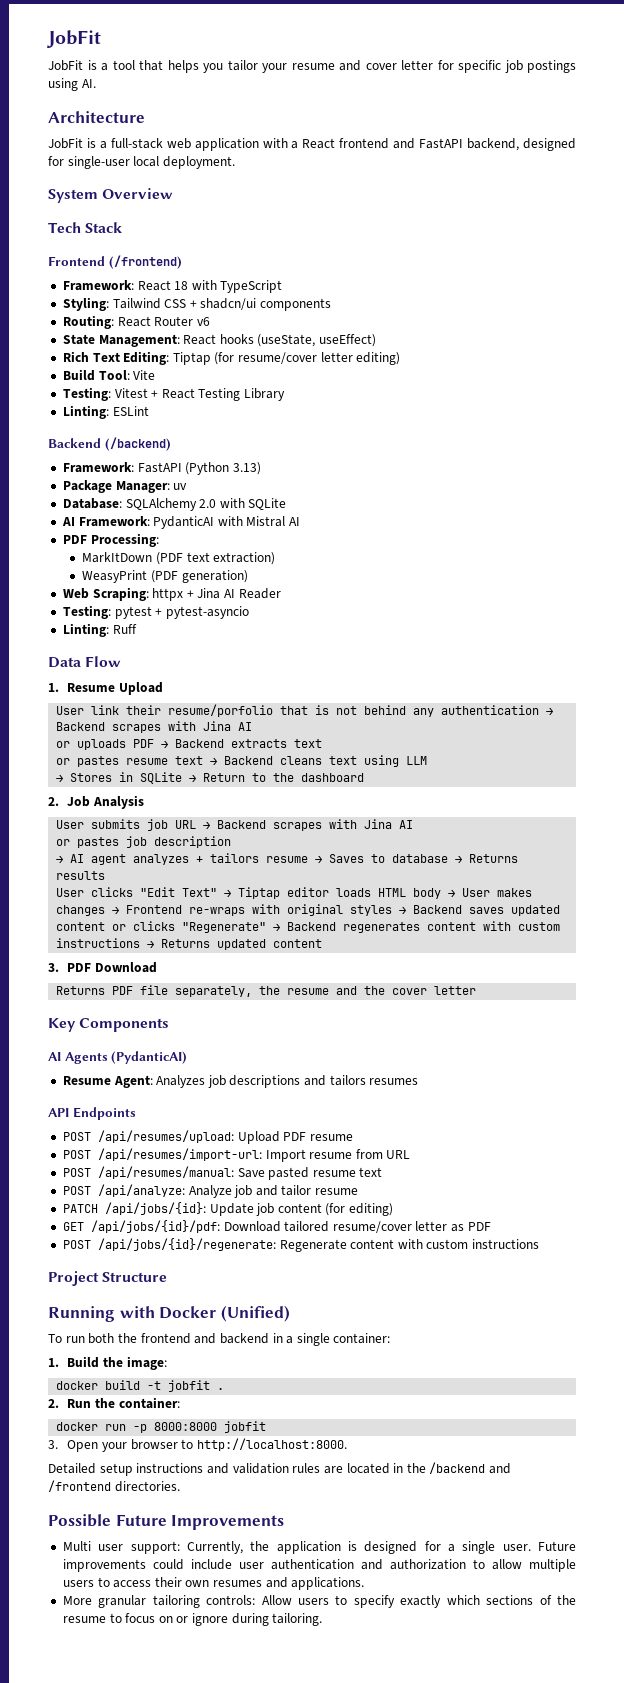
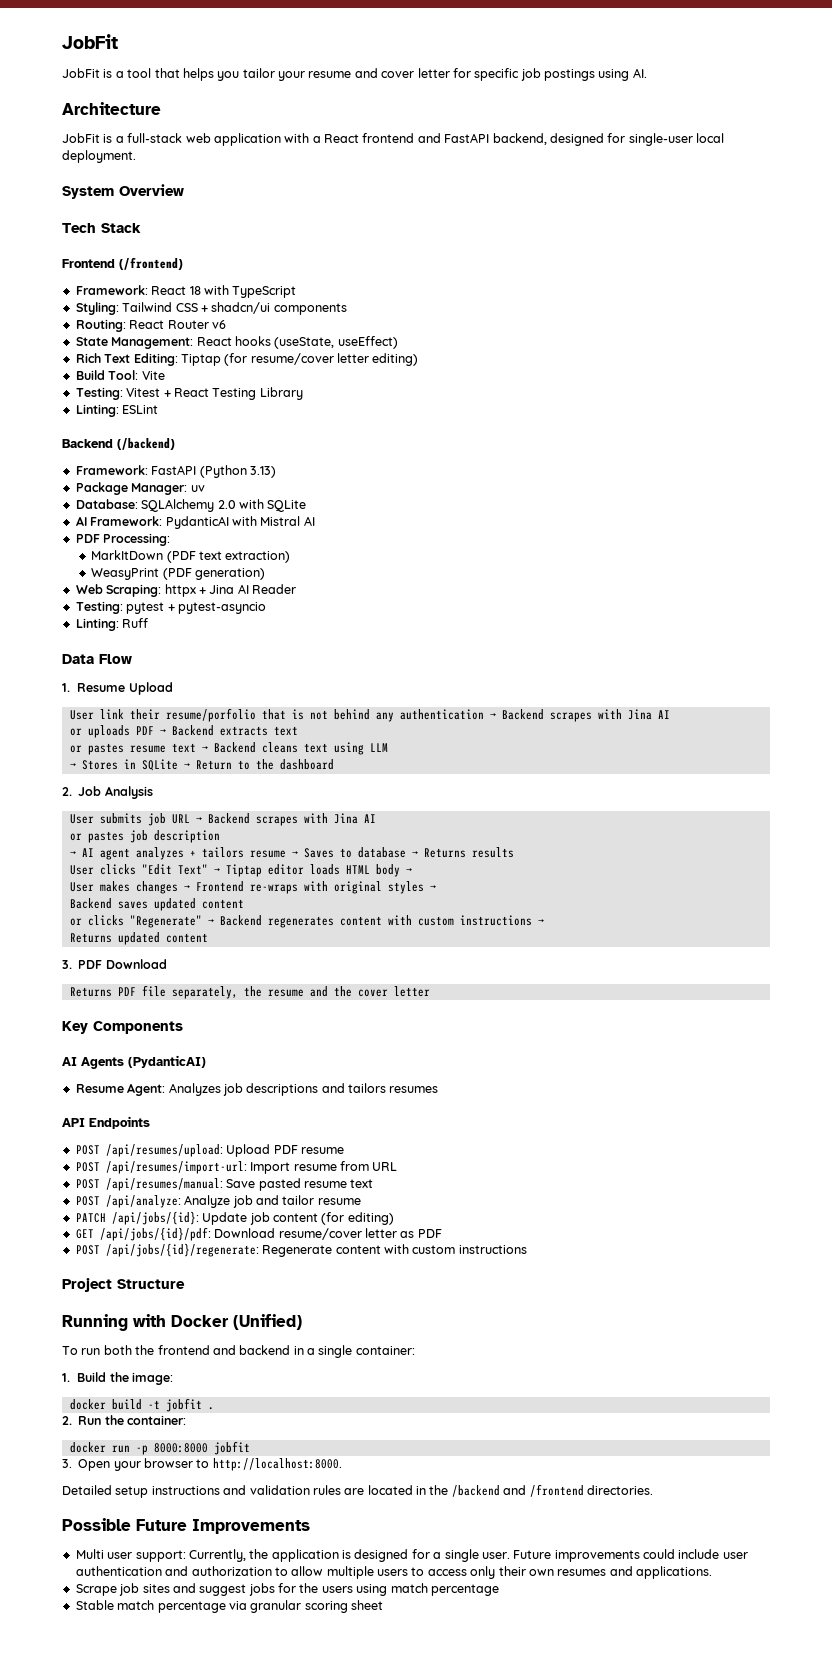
(457, 893) none -> (412, 871) //
(408, 910) none -> (436, 888) //
(106, 926) none -> (244, 904) //
(156, 944) none -> (544, 922) //
[284,1221,330,1232] tailored -> (276, 1233) none
(152, 1584) none -> [470,1566,496,1579] only
[62,1595,576,1608] [62,1613,323,1626] More granular tailoring controls: Allow users to specify exactly which sections of the resume to focus on or ignore during tailoring. -> [75,1583,499,1596] [75,1600,383,1613] Scrape job sites and suggest jobs for the users using match percentage // Stable match percentage via granular scoring sheet

